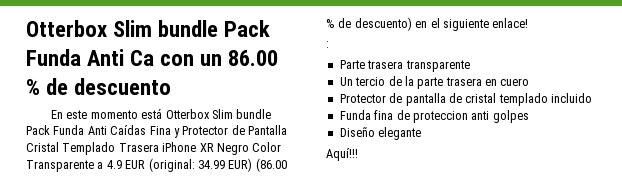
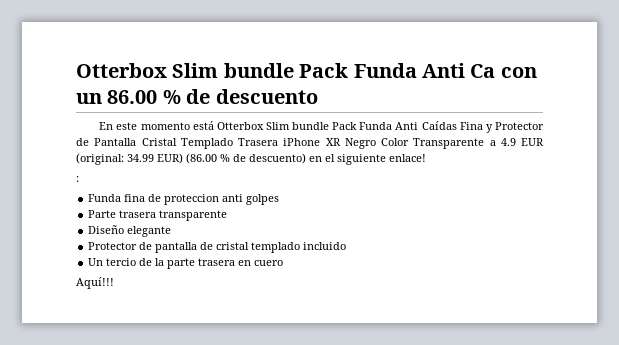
[339,60,470,72] Parte trasera transparente -> [88,194,280,205] [88,210,228,221] [88,225,172,237] [88,242,347,253] Funda fina de proteccion anti golpes // Parte trasera transparente // Diseño elegante // Protector de pantalla de cristal templado incluido
[339,93,592,106] [339,110,529,123] [339,127,422,140] // Protector de pantalla de cristal templado incluido // Funda fina de proteccion anti golpes // Diseño elegante -> (284, 263) none

